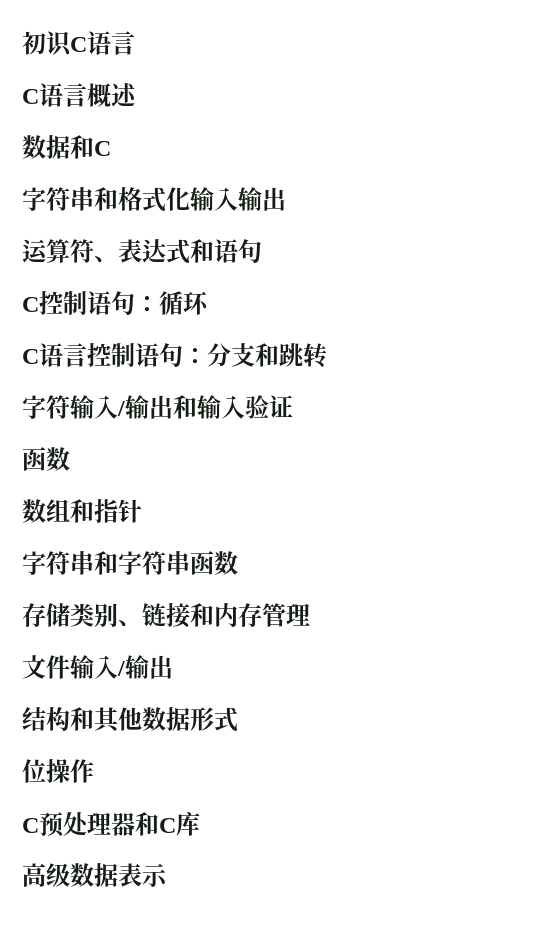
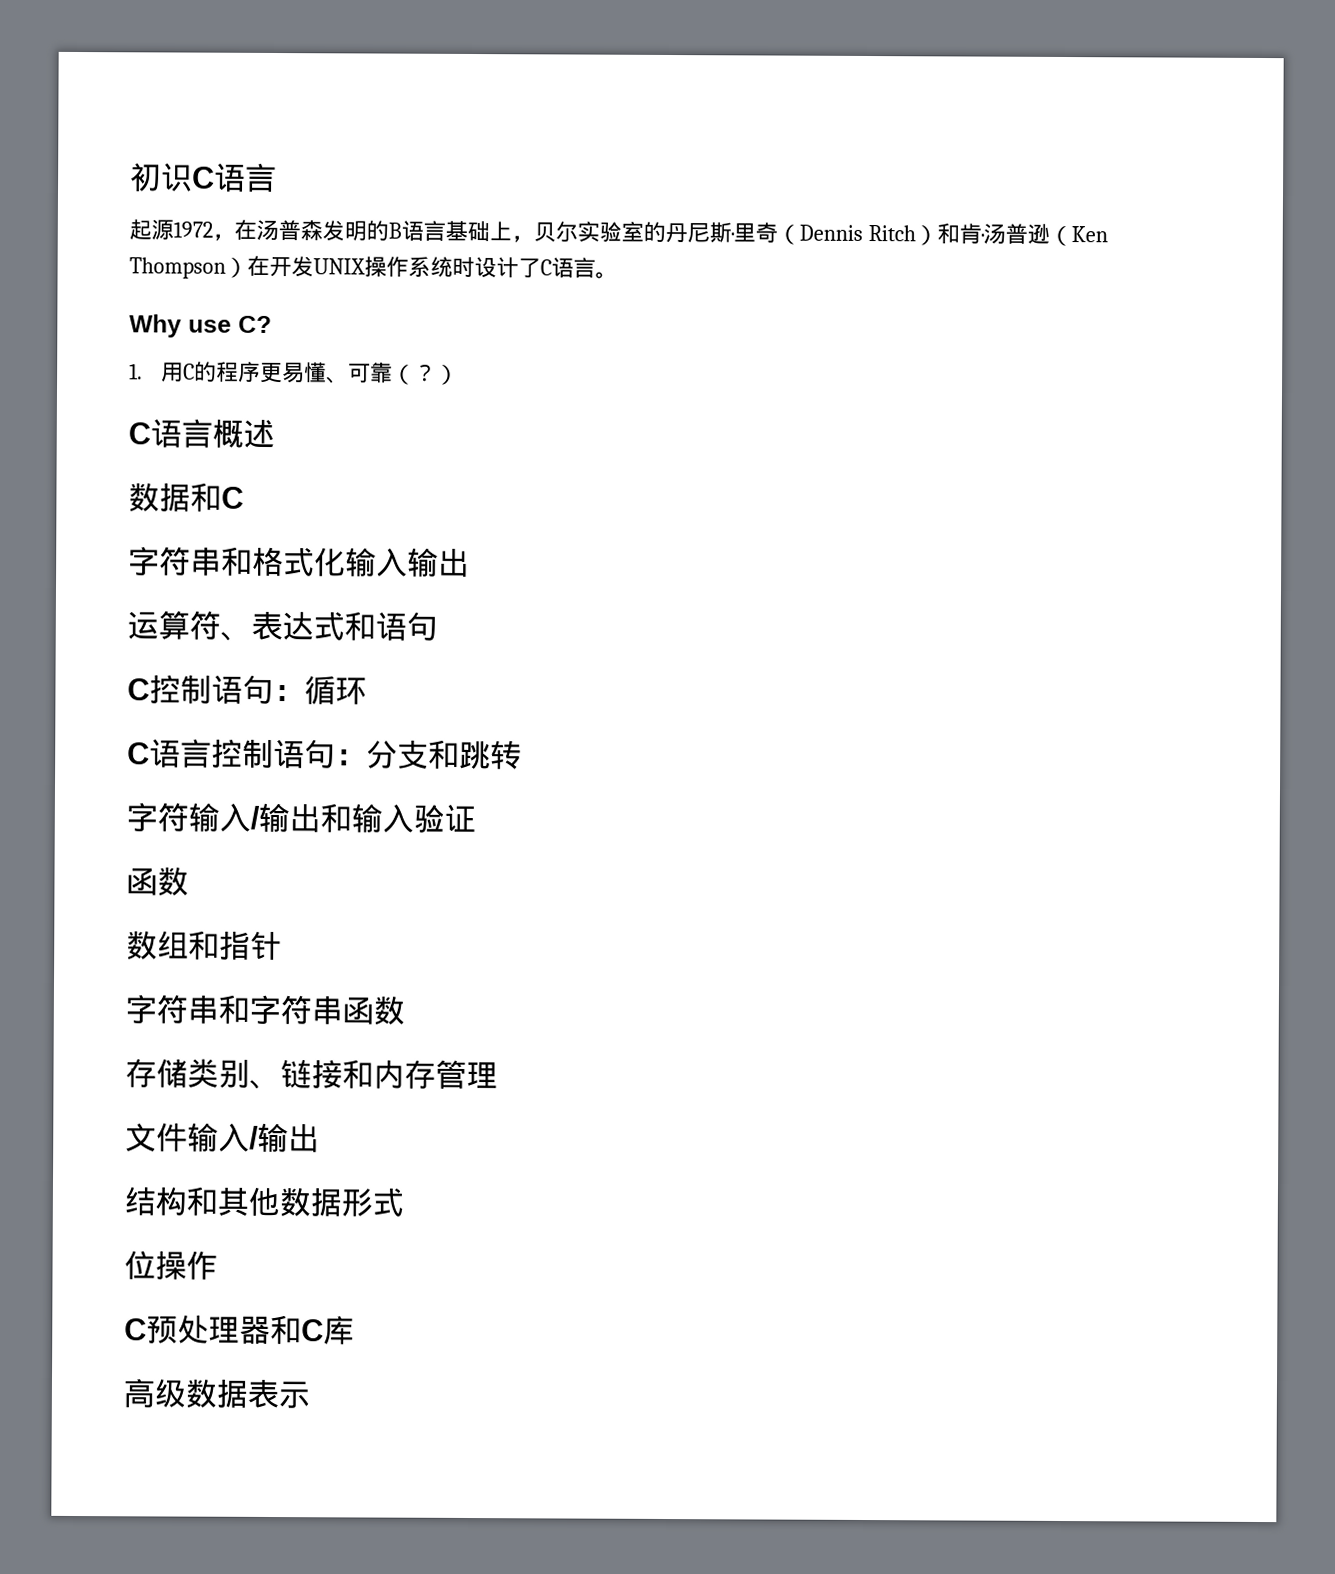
(135, 43) none -> [129,219,1108,247] [129,255,618,279] [129,314,272,338] [129,361,460,385] // 起源1972，在汤普森发明的B语言基础上，贝尔实验室的丹尼斯·里奇（Dennis Ritch）和肯·汤普逊（Ken Thompson）在开发UNIX操作系统时设计了C语言。 // Why use C? // 1.用C的程序更易懂、可靠（？）

